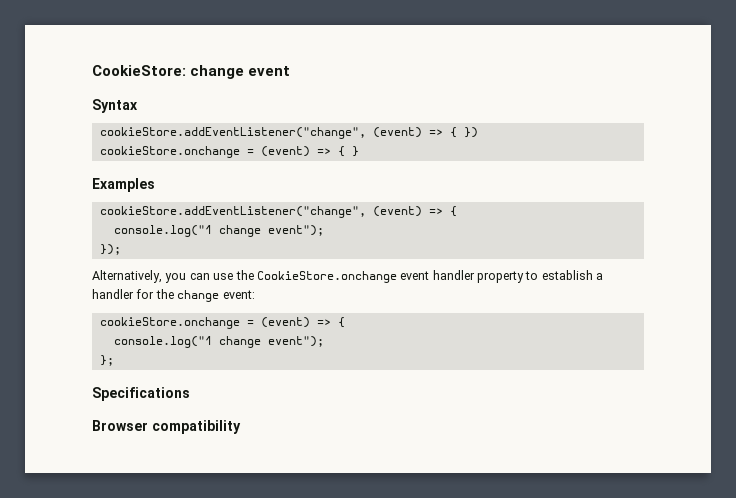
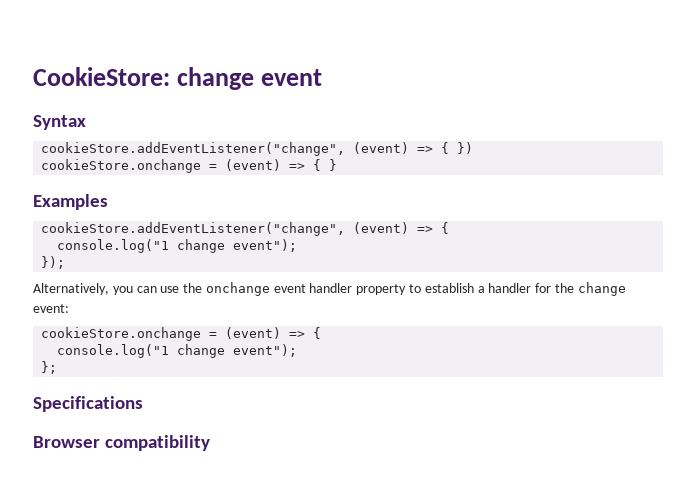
[256,271,397,283] CookieStore.onchange -> [205,282,270,296] onchange

